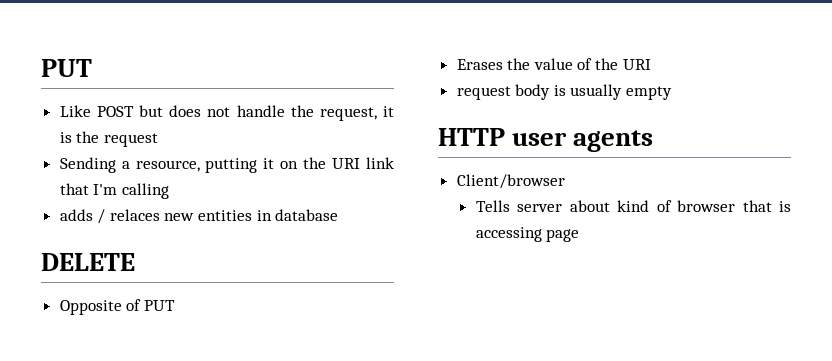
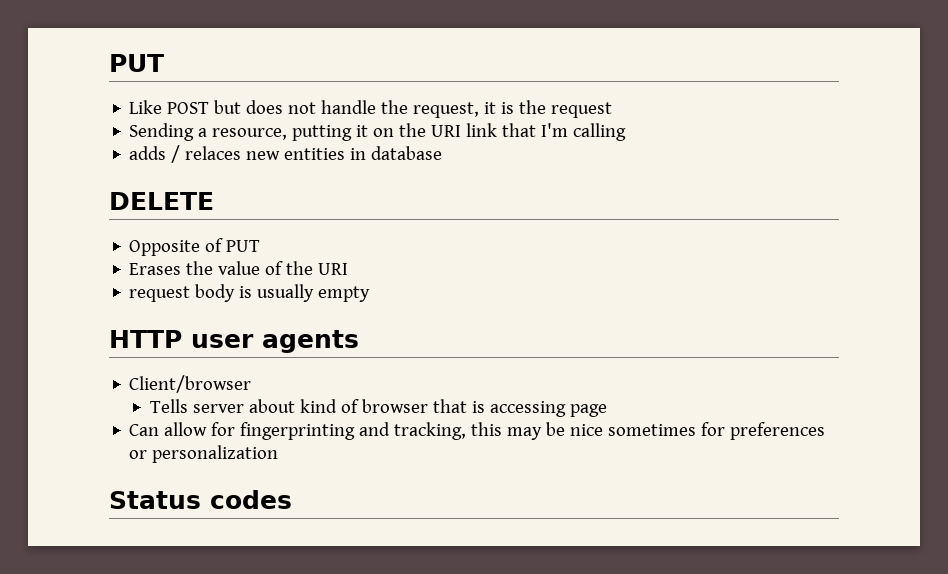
(580, 235) none -> [129,422,826,440] [129,445,279,463] [109,490,292,509] // Can allow for fingerprinting and tracking, this may be nice sometimes for preferences or personalization // Status codes

